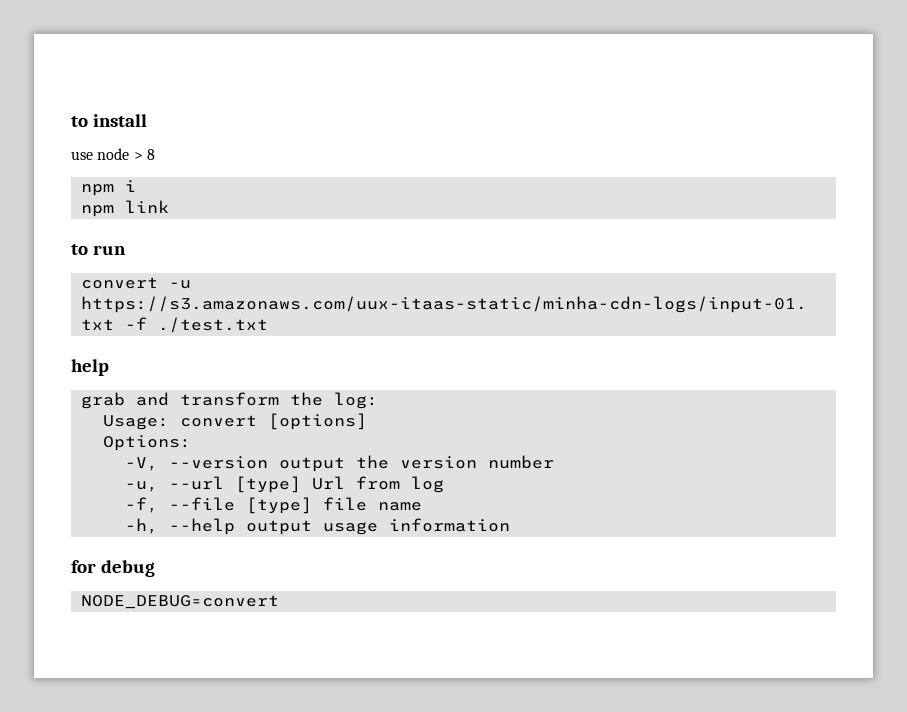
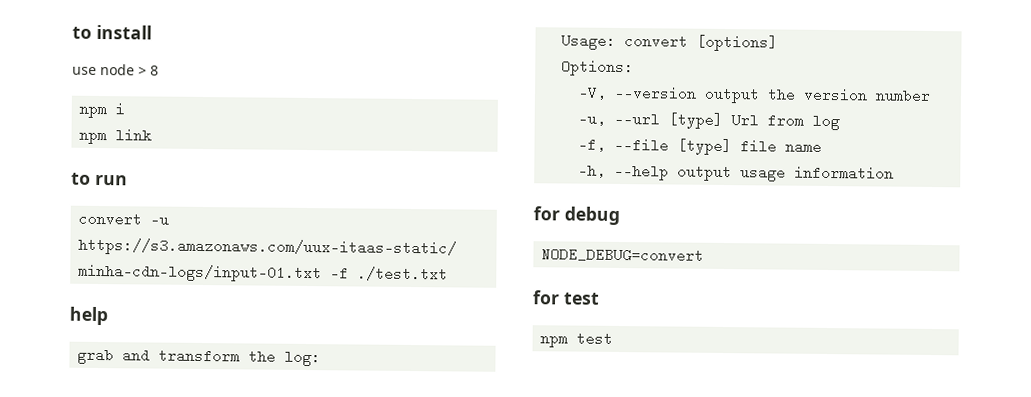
(279, 602) none -> [532,290,600,305] [540,331,614,348] // for test // npm test

